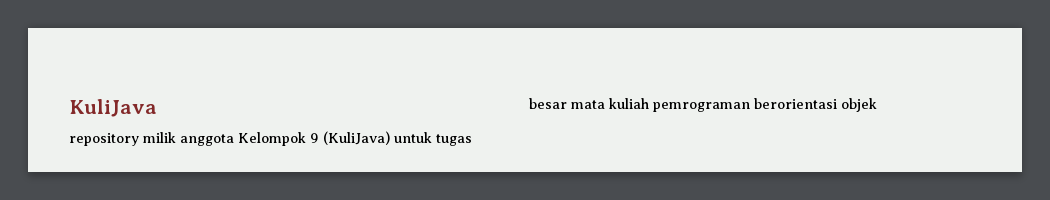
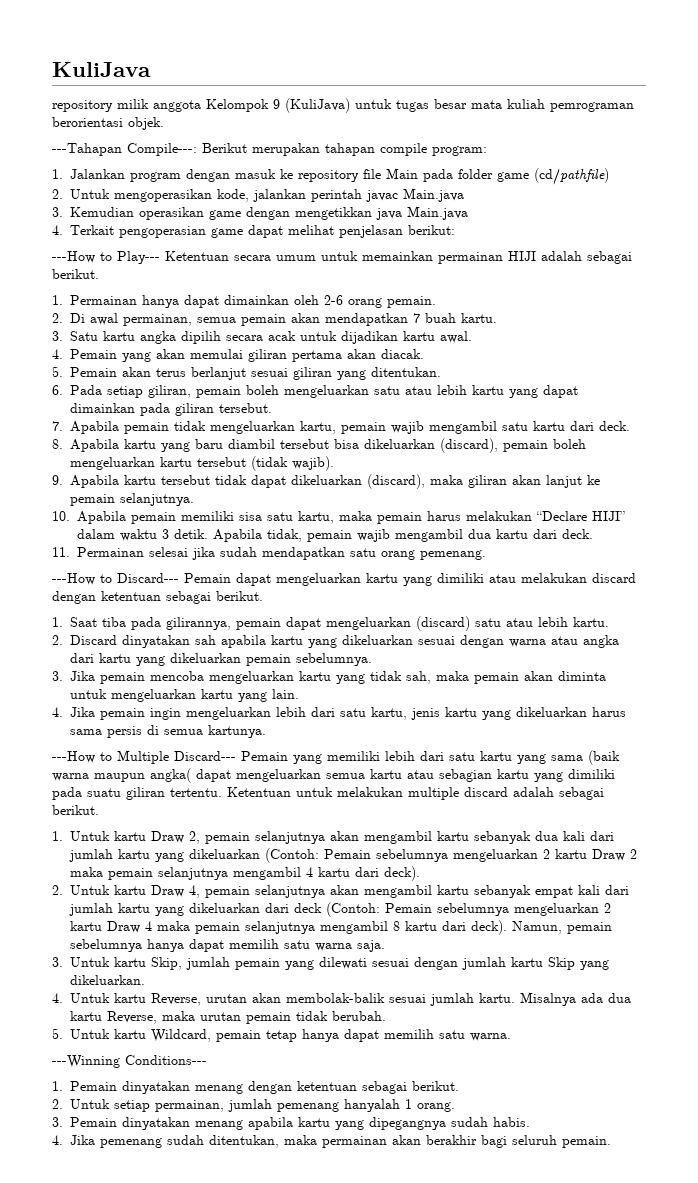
[841,98,877,112] objek -> [128,117,164,130] [52,143,487,156] [52,168,609,185] [52,188,464,202] [52,206,468,220] [52,225,455,238] [52,251,632,264] [52,269,99,279] [52,295,436,308] [52,313,497,326] [52,331,472,344] [52,349,424,362] [52,366,441,380] [52,385,578,398] [70,403,272,416] [52,421,630,434] [52,438,586,453] [70,456,334,471] [52,474,600,489] [70,493,194,506] [52,511,625,524] [77,529,593,542] [52,547,486,560] [52,573,636,586] [52,591,263,604] [52,616,609,631] [52,635,619,648] [70,653,372,666] [52,671,606,684] [70,689,299,702] [52,707,626,720] [70,725,266,738] [52,750,620,765] [52,768,615,783] [52,787,604,800] [52,805,99,815] [52,831,614,844] [69,848,637,863] [70,866,420,881] [52,885,629,898] [69,902,611,917] [70,920,612,935] [70,939,385,952] [52,957,609,970] [70,975,145,985] [52,992,631,1006] [70,1011,386,1024] [52,1028,511,1042] [52,1055,207,1068] [52,1081,459,1094] [52,1099,455,1112] [52,1117,530,1130] [52,1135,611,1148] objek. // ---Tahapan Compile---: Berikut merupakan tahapan compile program: // 1. Jalankan program dengan masuk ke repository file Main pada folder game (cd/pathfile) // 2. Untuk mengoperasikan kode, jalankan perintah javac Main.java // 3. Kemudian operasikan game dengan mengetikkan java Main.java // 4. Terkait pengoperasian game dapat melihat penjelasan berikut: // ---How to Play--- Ketentuan secara umum untuk memainkan permainan HIJI adalah sebagai berikut. // 1. Permainan hanya dapat dimainkan oleh 2-6 orang pemain. // 2. Di awal permainan, semua pemain akan mendapatkan 7 buah kartu. // 3. Satu kartu angka dipilih secara acak untuk dijadikan kartu awal. // 4. Pemain yang akan memulai giliran pertama akan diacak. // 5. Pemain akan terus berlanjut sesuai giliran yang ditentukan. // 6. Pada setiap giliran, pemain boleh mengeluarkan satu atau lebih kartu yang dapat dimainkan pada giliran tersebut. // 7. Apabila pemain tidak mengeluarkan kartu, pemain wajib mengambil satu kartu dari deck. // 8. Apabila kartu yang baru diambil tersebut bisa dikeluarkan (discard), pemain boleh mengeluarkan kartu tersebut (tidak wajib). // 9. Apabila kartu tersebut tidak dapat dikeluarkan (discard), maka giliran akan lanjut ke pemain selanjutnya. // 10. Apabila pemain memiliki sisa satu kartu, maka pemain harus melakukan “Declare HIJI” dalam waktu 3 detik. Apabila tidak, pemain wajib mengambil dua kartu dari deck. // 11. Permainan selesai jika sudah mendapatkan satu orang pemenang. // ---How to Discard--- Pemain dapat mengeluarkan kartu yang dimiliki atau melakukan discard dengan ketentuan sebagai berikut. // 1. Saat tiba pada gilirannya, pemain dapat mengeluarkan (discard) satu atau lebih kartu. // 2. Discard dinyatakan sah apabila kartu yang dikeluarkan sesuai dengan warna atau angka dari kartu yang dikeluarkan pemain sebelumnya. // 3. Jika pemain mencoba mengeluarkan kartu yang tidak sah, maka pemain akan diminta untuk mengeluarkan kartu yang lain. // 4. Jika pemain ingin mengeluarkan lebih dari satu kartu, jenis kartu yang dikeluarkan harus sama persis di semua kartunya. // ---How to Multiple Discard--- Pemain yang memiliki lebih dari satu kartu yang sama (baik warna maupun angka( dapat mengeluarkan semua kartu atau sebagian kartu yang dimiliki pada suatu giliran tertentu. Ketentuan untuk melakukan multiple discard adalah sebagai berikut. // 1. Untuk kartu Draw 2, pemain selanjutnya akan mengambil kartu sebanyak dua kali dari jumlah kartu yang dikeluarkan (Contoh: Pemain sebelumnya mengeluarkan 2 kartu Draw 2 maka pemain selanjutnya mengambil 4 kartu dari deck). // 2. Untuk kartu Draw 4, pemain selanjutnya akan mengambil kartu sebanyak empat kali dari jumlah kartu yang dikeluarkan dari deck (Contoh: Pemain sebelumnya mengeluarkan 2 kartu Draw 4 maka pemain selanjutnya mengambil 8 kartu dari deck). Namun, pemain sebelumnya hanya dapat memilih satu warna saja. // 3. Untuk kartu Skip, jumlah pemain yang dilewati sesuai dengan jumlah kartu Skip yang dikeluarkan. // 4. Untuk kartu Reverse, urutan akan membolak-balik sesuai jumlah kartu. Misalnya ada dua kartu Reverse, maka urutan pemain tidak berubah. // 5. Untuk kartu Wildcard, pemain tetap hanya dapat memilih satu warna. // ---Winning Conditions--- // 1. Pemain dinyatakan menang dengan ketentuan sebagai berikut. // 2. Untuk setiap permainan, jumlah pemenang hanyalah 1 orang. // 3. Pemain dinyatakan menang apabila kartu yang dipegangnya sudah habis. // 4. Jika pemenang sudah ditentukan, maka permainan akan berakhir bagi seluruh pemain.

